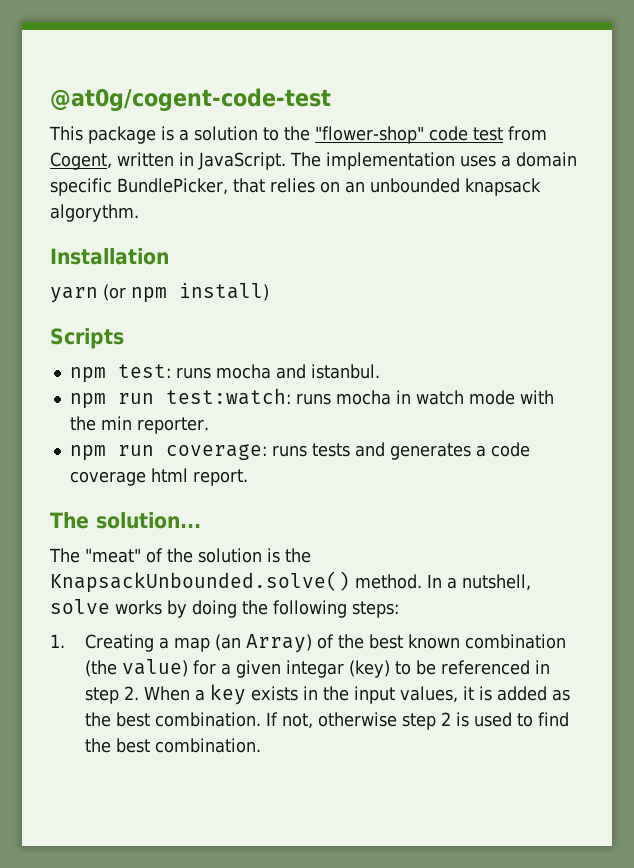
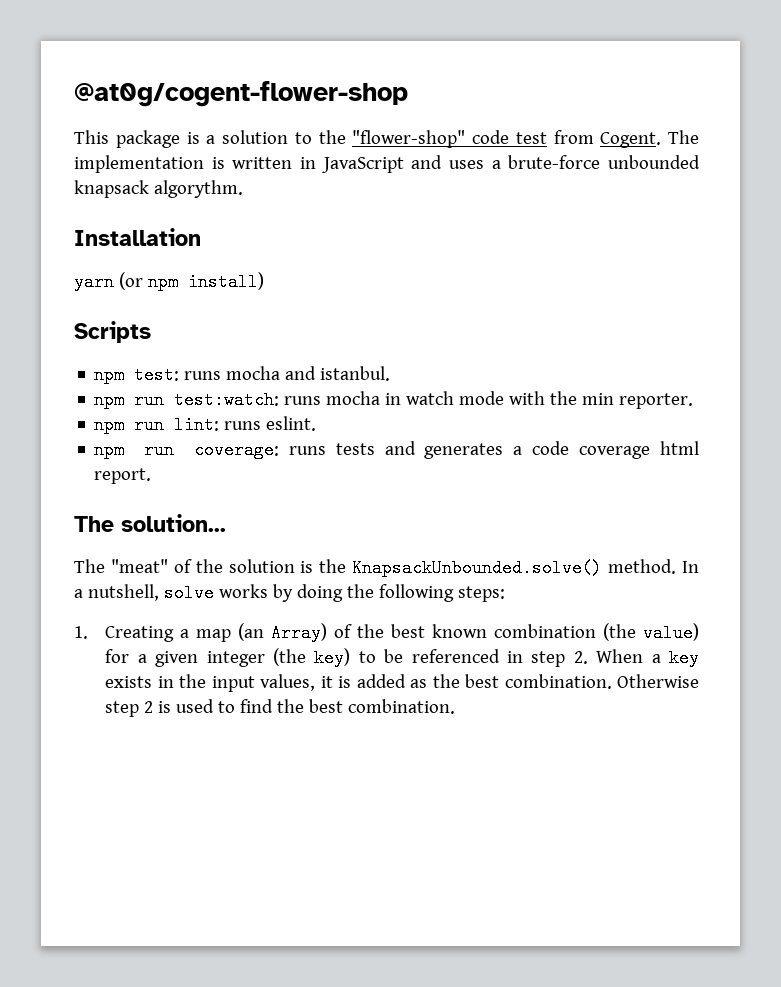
[50,88,331,111] @at0g/cogent-code-test -> [74,81,408,107] @at0g/cogent-flower-shop
[50,152,577,170] [50,178,365,196] Cogent, written in JavaScript. The implementation uses a domain specific BundlePicker, that relies on an -> [600,130,699,148] [74,155,601,173] Cogent. The implementation is written in JavaScript and uses a brute-force
(209, 425) none -> [94,416,317,434] // npm run lint: runs eslint.
[286,660,391,678] integar (key) -> [206,648,351,667] integer (the key)
[266,712,398,729] If not, otherwise -> [616,674,699,688] Otherwise

